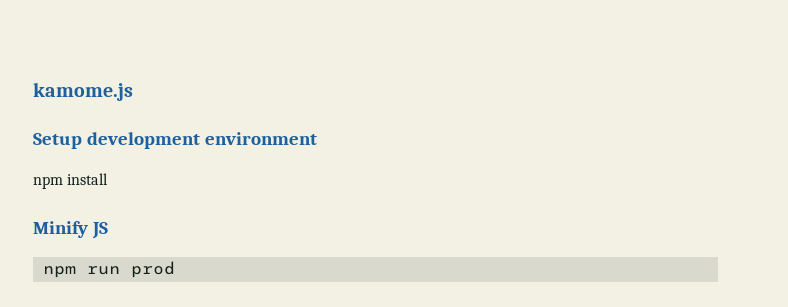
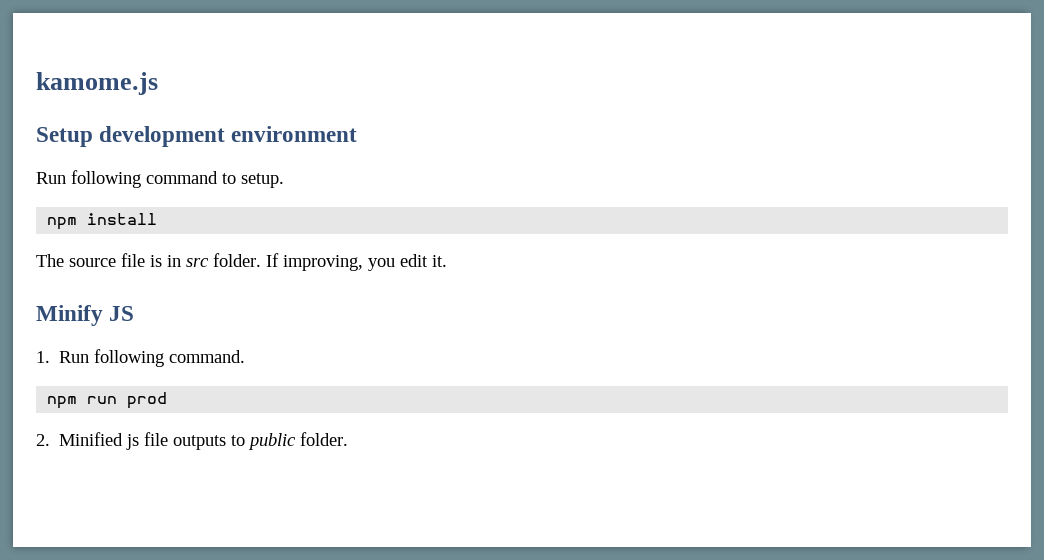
[33,173,109,189] [33,221,108,239] [42,261,175,278] npm install // Minify JS // npm run prod -> [36,170,284,188] [47,213,158,230] [36,253,447,271] [36,305,135,326] [36,349,246,367] [47,392,168,409] [36,432,349,450] Run following command to setup. // npm install // The source file is in src folder. If improving, you edit it. // Minify JS // 1. Run following command. // npm run prod // 2. Minified js file outputs to public folder.

